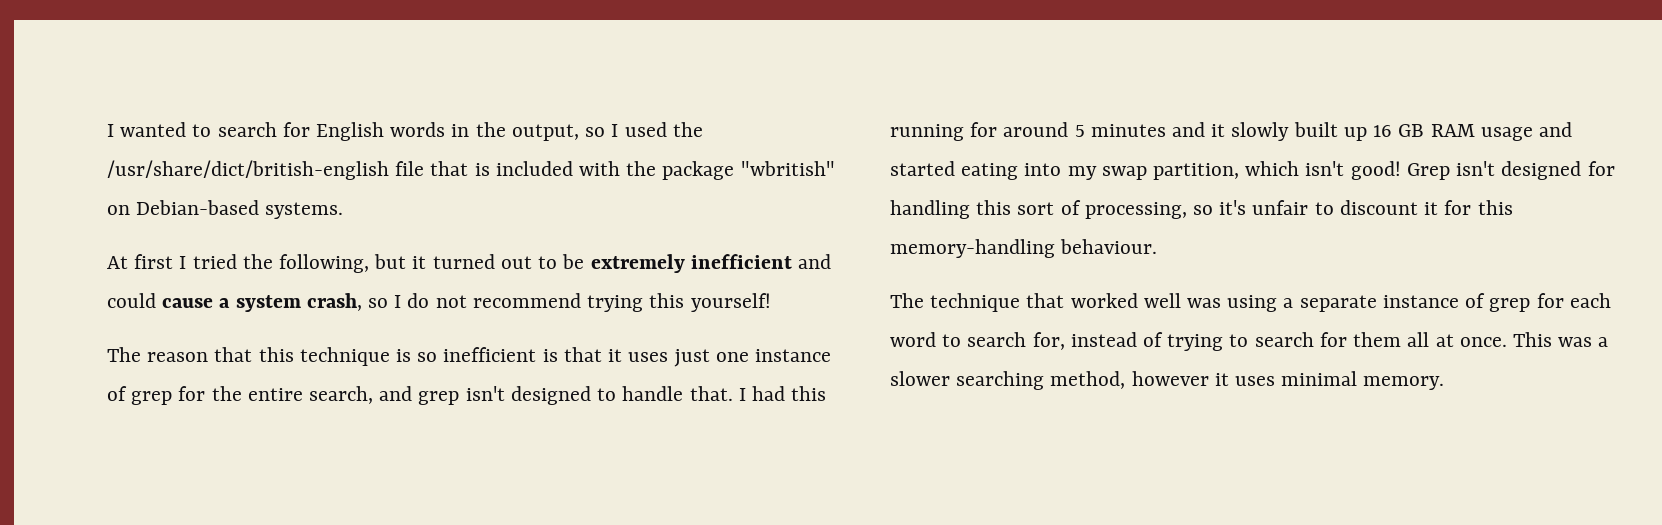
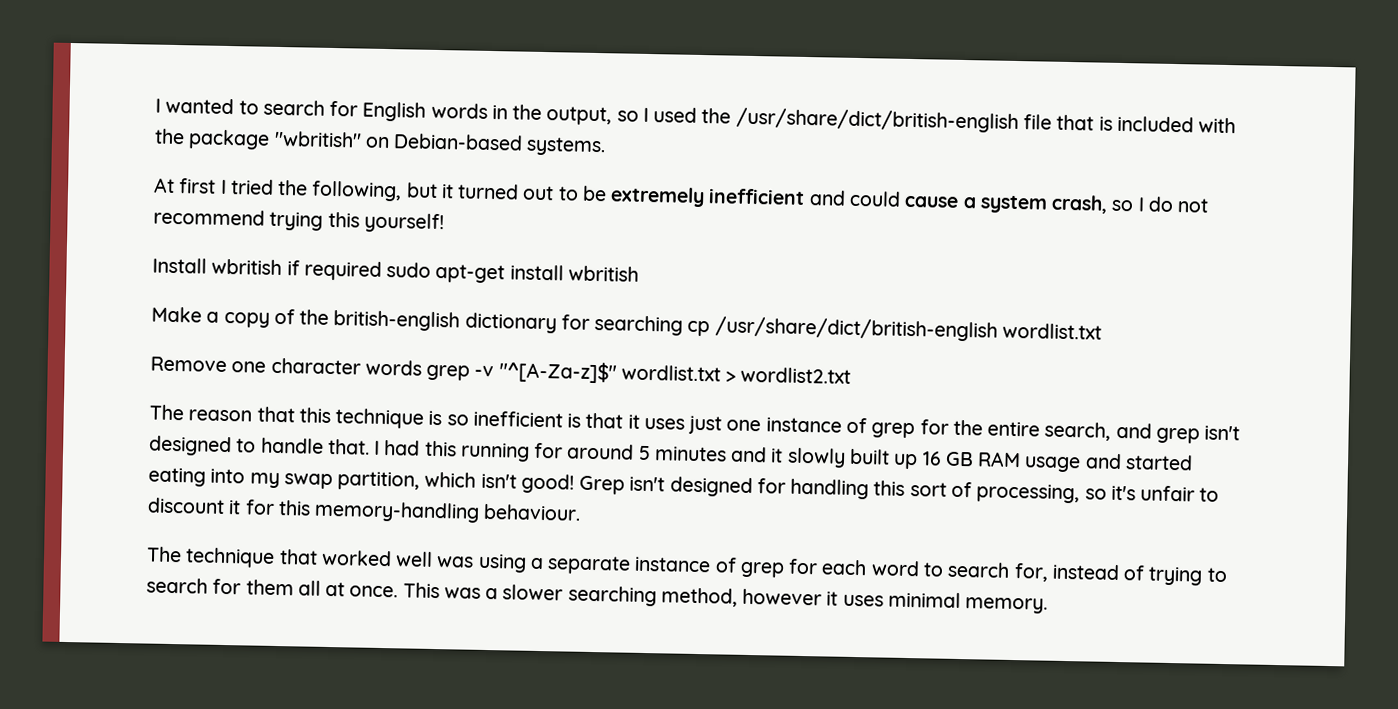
(771, 302) none -> [152,257,639,284] [151,306,1102,342] [150,356,852,384] // Install wbritish if required sudo apt-get install wbritish // Make a copy of the british-english dictionary for searching cp /usr/share/dict/british-english wordlist.txt // Remove one character words grep -v "^[A-Za-z]$" wordlist.txt > wordlist2.txt

